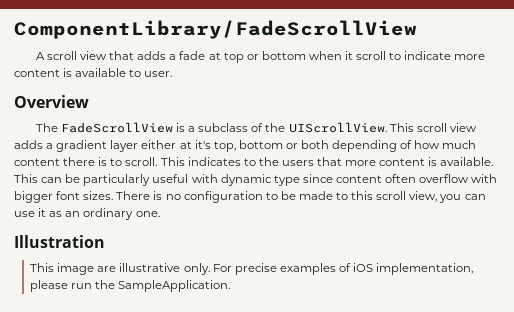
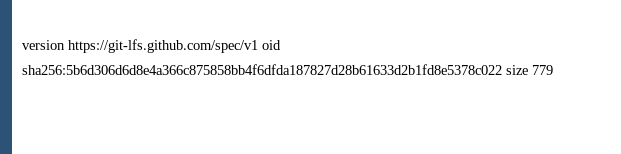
[14,20,417,39] [35,51,486,63] [14,68,173,77] [14,95,89,108] [35,122,477,133] [14,140,477,152] [14,157,494,166] [14,174,498,186] [14,191,486,203] [14,208,160,220] [14,235,105,248] [30,263,474,275] [30,280,231,292] ComponentLibrary/FadeScrollView // A scroll view that adds a fade at top or bottom when it scroll to indicate more content is available to user. // Overview // The FadeScrollView is a subclass of the UIScrollView. This scroll view adds a gradient layer either at it's top, bottom or both depending of how much content there is to scroll. This indicates to the users that more content is available. This can be particularly useful with dynamic type since content often overflow with bigger font sizes. There is no configuration to be made to this scroll view, you can use it as an ordinary one. // Illustration // This image are illustrative only. For precise examples of iOS implementation, please run the SampleApplication. -> [22,39,281,53] [22,64,553,75] version https://git-lfs.github.com/spec/v1 oid sha256:5b6d306d6d8e4a366c875858bb4f6dfda187827d28b61633d2b1fd8e5378c022 size 779

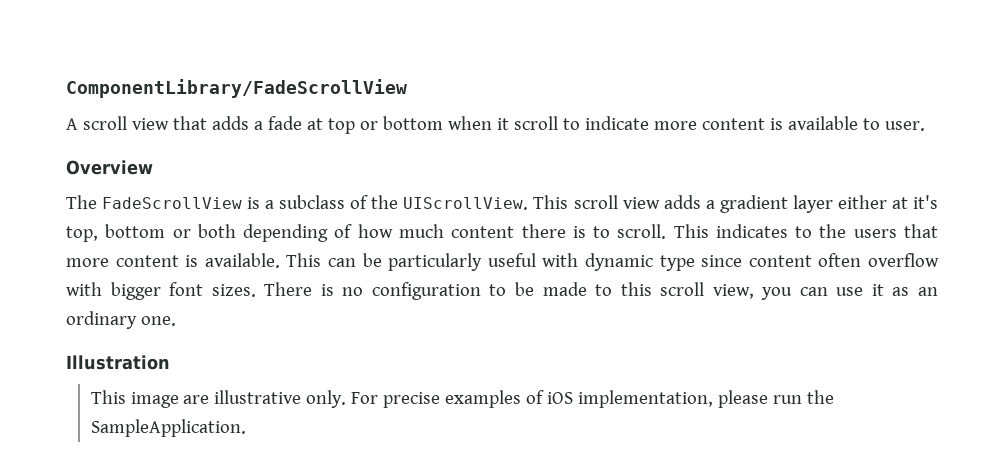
[22,39,281,53] [22,64,553,75] version https://git-lfs.github.com/spec/v1 oid sha256:5b6d306d6d8e4a366c875858bb4f6dfda187827d28b61633d2b1fd8e5378c022 size 779 -> [66,79,407,98] [66,116,925,134] [66,160,153,175] [66,195,938,213] [66,224,939,242] [66,253,940,271] [66,282,938,300] [66,311,176,329] [66,355,170,370] [90,390,835,408] [90,419,246,437] ComponentLibrary/FadeScrollView // A scroll view that adds a fade at top or bottom when it scroll to indicate more content is available to user. // Overview // The FadeScrollView is a subclass of the UIScrollView. This scroll view adds a gradient layer either at it's top, bottom or both depending of how much content there is to scroll. This indicates to the users that more content is available. This can be particularly useful with dynamic type since content often overflow with bigger font sizes. There is no configuration to be made to this scroll view, you can use it as an ordinary one. // Illustration // This image are illustrative only. For precise examples of iOS implementation, please run the SampleApplication.

